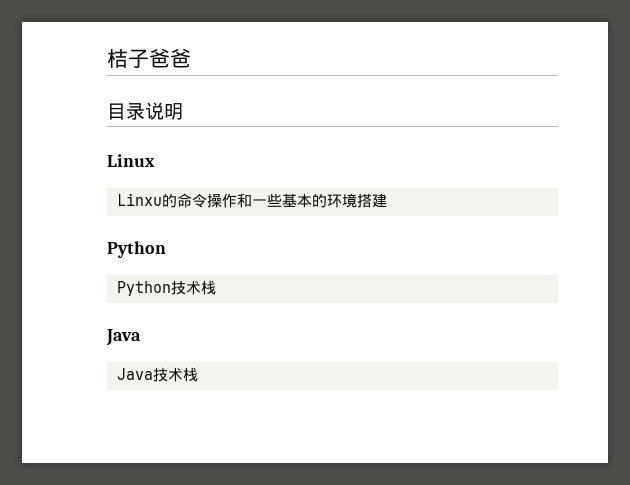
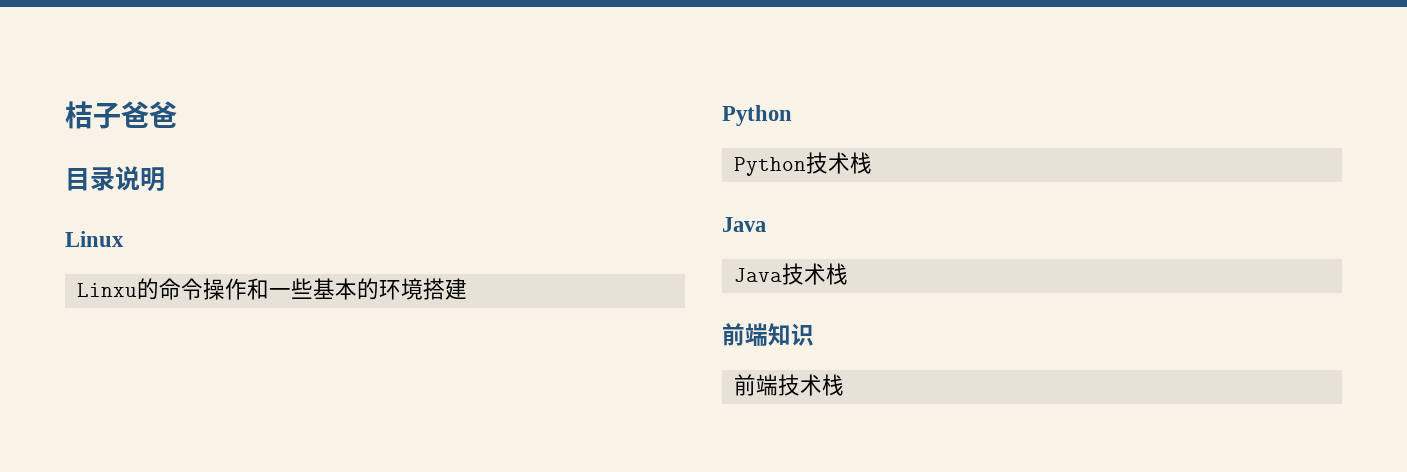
(199, 374) none -> [722,323,814,346] [734,374,844,396] // 前端知识 // 前端技术栈

